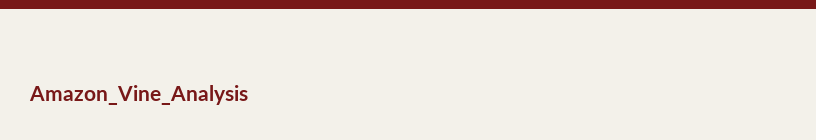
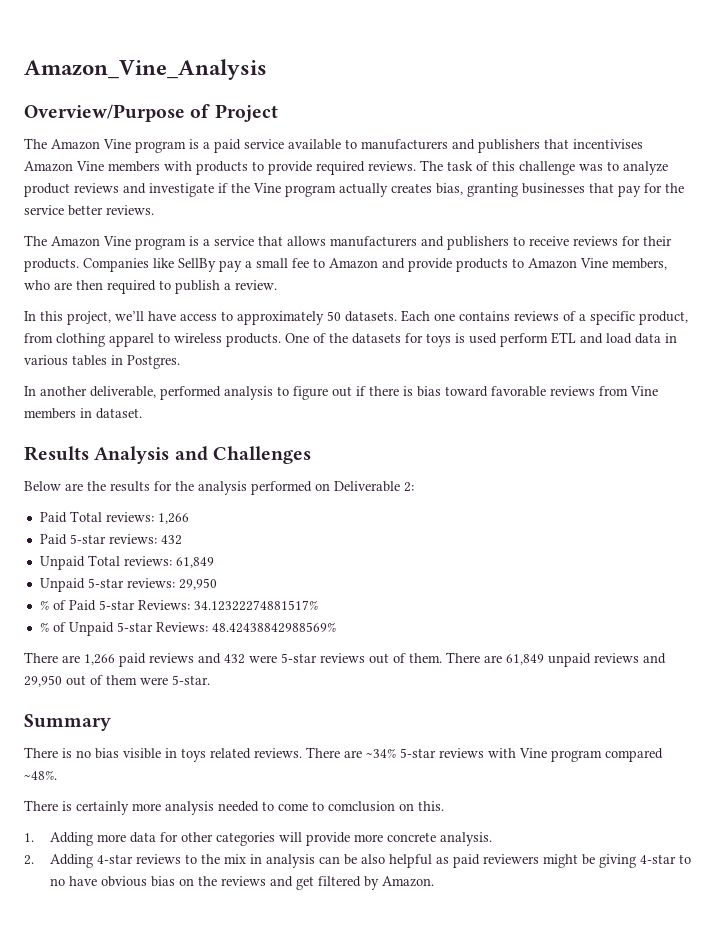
(248, 95) none -> [24,104,278,122] [24,138,643,153] [24,160,668,175] [24,183,684,197] [24,205,154,216] [24,235,672,250] [24,258,667,272] [24,280,277,294] [24,310,688,325] [24,332,677,347] [24,355,180,369] [24,386,658,400] [24,408,142,419] [24,446,311,464] [24,481,414,495] [39,511,189,524] [39,534,182,545] [39,555,214,570] [39,578,217,592] [39,600,318,611] [39,622,336,636] [24,652,666,667] [24,675,210,687] [24,714,111,731] [24,747,663,762] [24,770,57,780] [24,800,444,815] [24,832,493,846] [24,854,692,868] [50,876,435,890] // Overview/Purpose of Project // The Amazon Vine program is a paid service available to manufacturers and publishers that incentivises Amazon Vine members with products to provide required reviews. The task of this challenge was to analyze product reviews and investigate if the Vine program actually creates bias, granting businesses that pay for the service better reviews. // The Amazon Vine program is a service that allows manufacturers and publishers to receive reviews for their products. Companies like SellBy pay a small fee to Amazon and provide products to Amazon Vine members, who are then required to publish a review. // In this project, we’ll have access to approximately 50 datasets. Each one contains reviews of a specific product, from clothing apparel to wireless products. One of the datasets for toys is used perform ETL and load data in various tables in Postgres. // In another deliverable, performed analysis to figure out if there is bias toward favorable reviews from Vine members in dataset. // Results Analysis and Challenges // Below are the results for the analysis performed on Deliverable 2: // Paid Total reviews: 1,266 // Paid 5-star reviews: 432 // Unpaid Total reviews: 61,849 // Unpaid 5-star reviews: 29,950 // % of Paid 5-star Reviews: 34.12322274881517% // % of Unpaid 5-star Reviews: 48.42438842988569% // There are 1,266 paid reviews and 432 were 5-star reviews out of them. There are 61,849 unpaid reviews and 29,950 out of them were 5-star. // Summary // There is no bias visible in toys related reviews. There are ~34% 5-star reviews with Vine program compared ~48%. // There is certainly more analysis needed to come to comclusion on this. // 1. Adding more data for other categories will provide more concrete analysis. // 2. Adding 4-star reviews to the mix in analysis can be also helpful as paid reviewers might be giving 4-star to no have obvious bias on the reviews and get filtered by Amazon.

